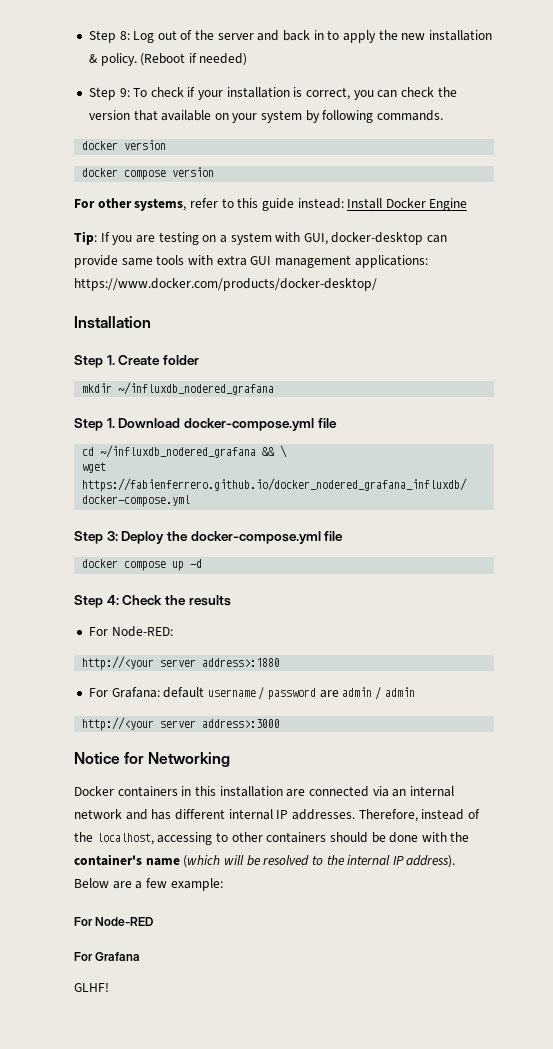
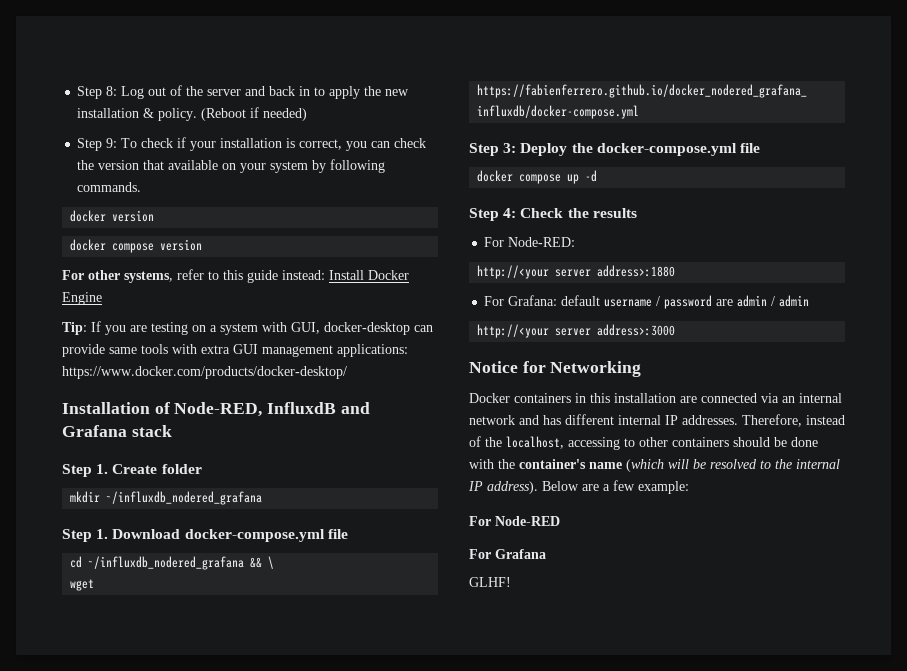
(151, 322) none -> [154,402,370,417] [62,425,172,437] of Node-RED, InfluxdB and Grafana stack

